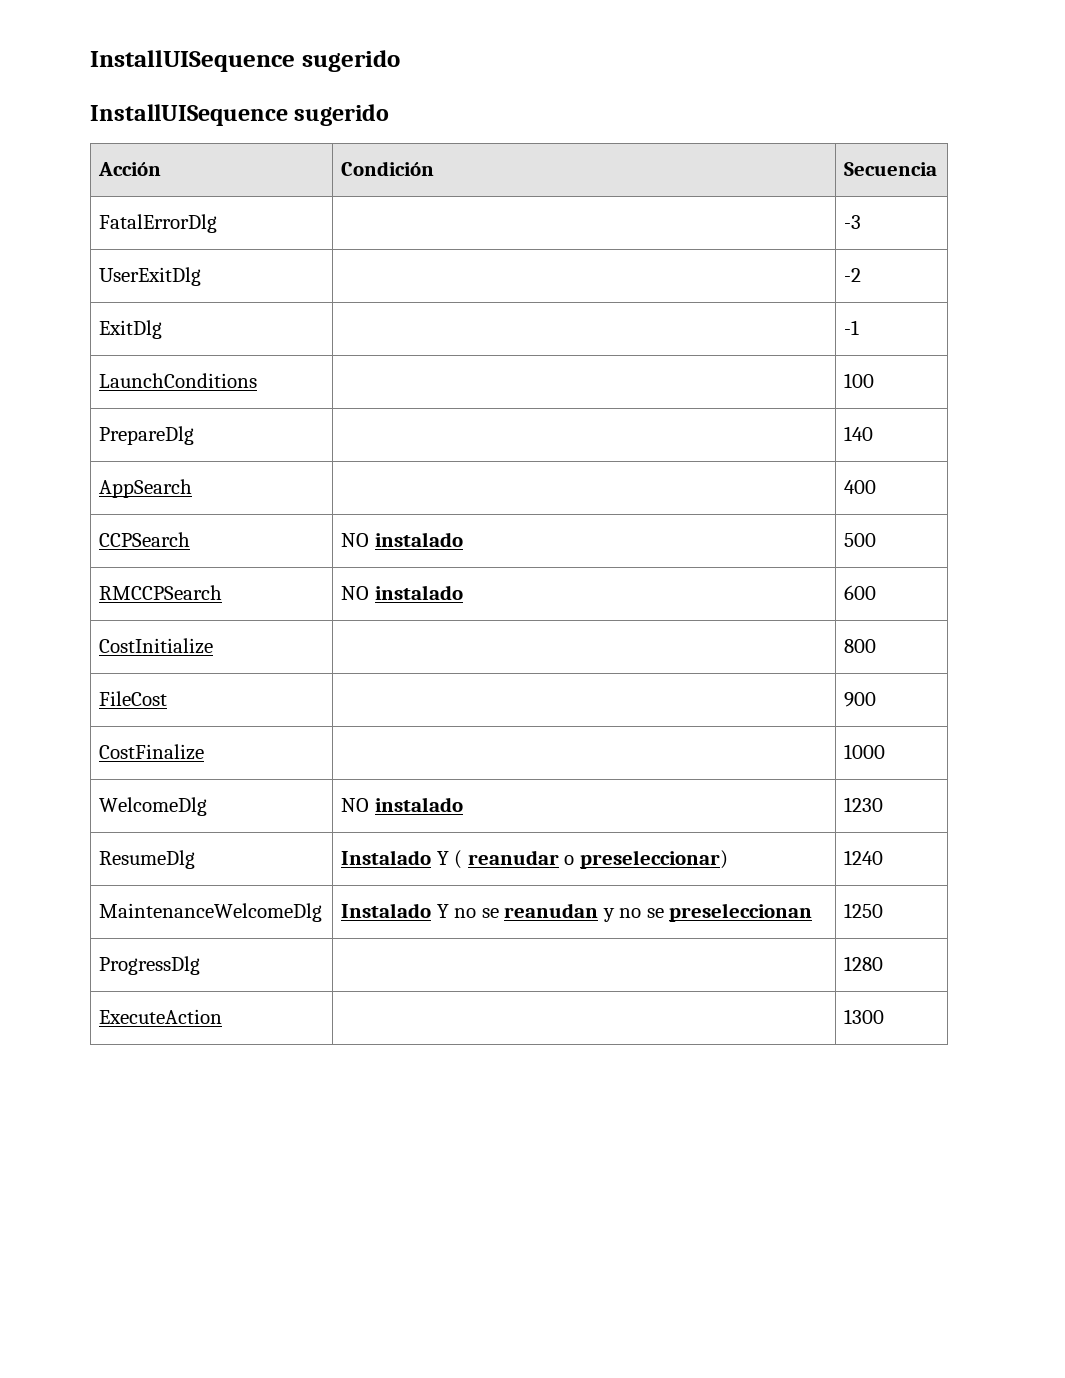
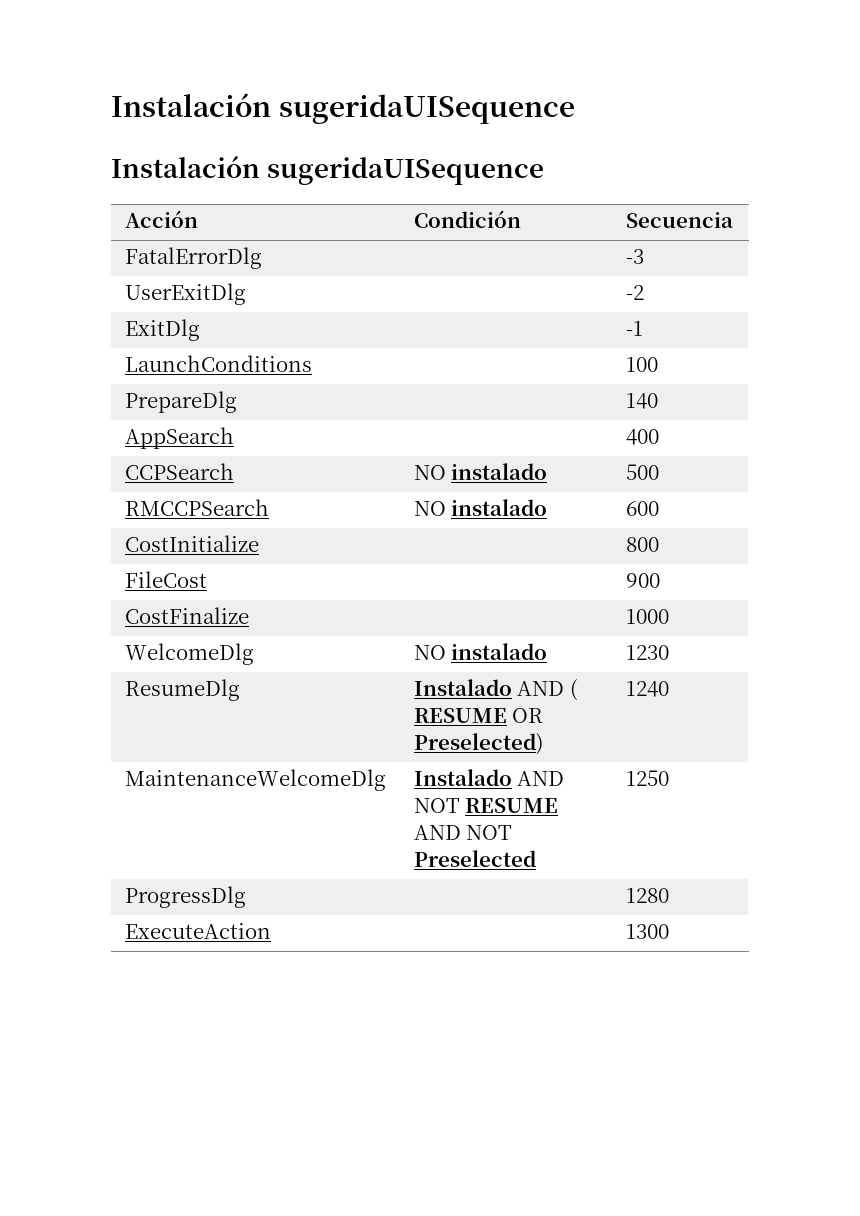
[90,50,400,72] [90,104,390,126] InstallUISequence sugerido // InstallUISequence sugerido -> [111,93,575,124] [111,156,545,185] Instalación sugeridaUISequence // Instalación sugeridaUISequence
[436,850,728,869] [844,850,884,865] [99,903,323,922] [341,903,813,922] Y ( reanudar o preseleccionar) | 1240 // MaintenanceWelcomeDlg | Instalado Y no se reanudan y no se preseleccionan -> [517,679,577,701] [413,708,544,723] [413,733,543,755] [625,681,669,697] [124,769,386,791] [413,769,565,786] [413,798,559,813] [413,825,513,840] [413,850,536,867] AND ( RESUME OR Preselected) | 1240 // MaintenanceWelcomeDlg | Instalado AND NOT RESUME AND NOT Preselected

